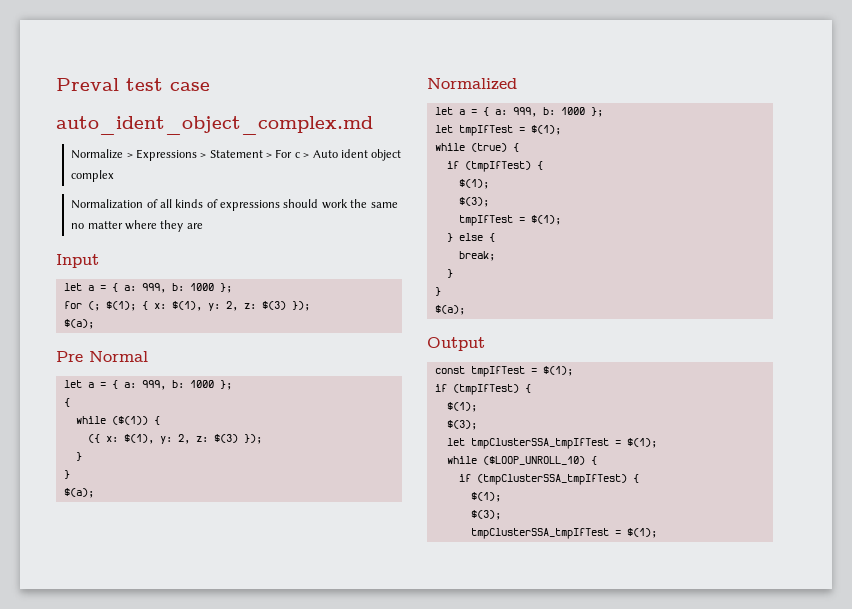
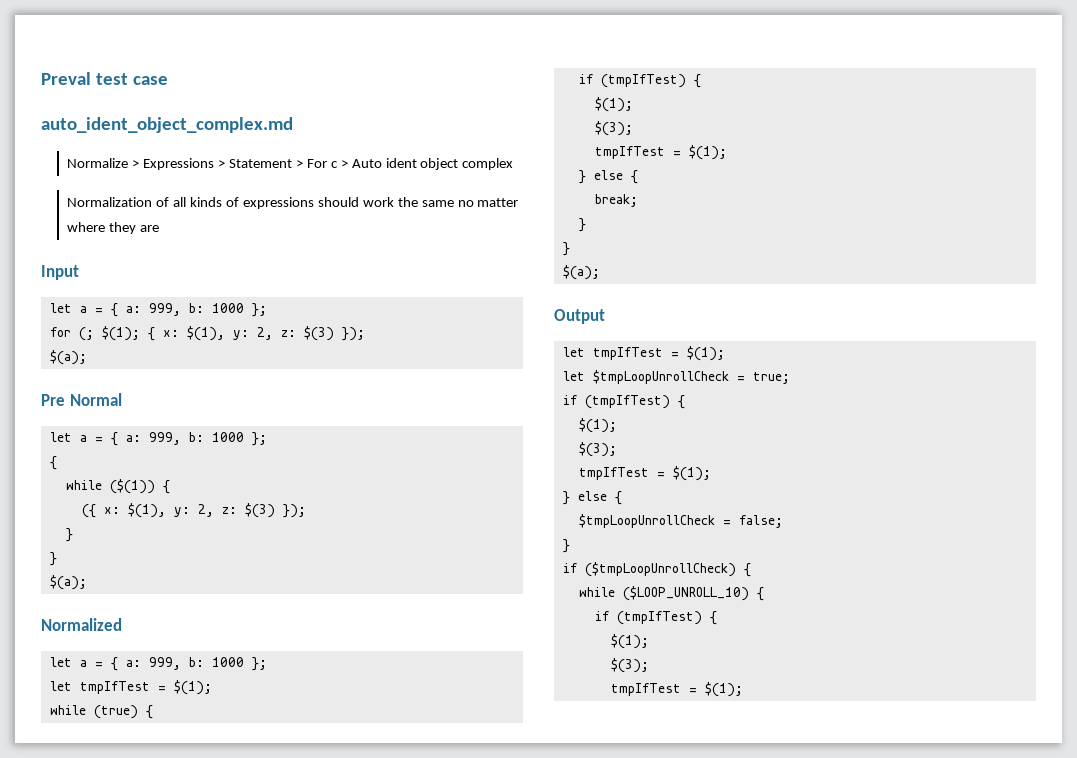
[434,366,573,377] [434,384,531,395] [446,402,477,412] [446,420,477,430] [446,438,657,449] const tmpIfTest = $(1); // if (tmpIfTest) { // $(1); // $(3); // let tmpClusterSSA_tmpIfTest = $(1); -> [562,346,725,361] [562,370,790,384] [562,395,685,409] [578,418,617,433] [578,442,617,457] [578,466,711,481] [562,491,622,505] [578,514,783,528] [562,539,570,553] [562,562,751,577] let tmpIfTest = $(1); // let $tmpLoopUnrollCheck = true; // if (tmpIfTest) { // $(1); // $(3); // tmpIfTest = $(1); // } else { // $tmpLoopUnrollCheck = false; // } // if ($tmpLoopUnrollCheck) {
[476,474,639,485] [470,492,501,502] [470,510,501,520] [470,528,609,539] (tmpClusterSSA_tmpIfTest) { // $(1); // $(3); // tmpClusterSSA_tmpIfTest -> [616,611,717,625] [610,634,649,649] [610,658,649,673] [610,683,681,696] (tmpIfTest) { // $(1); // $(3); // tmpIfTest

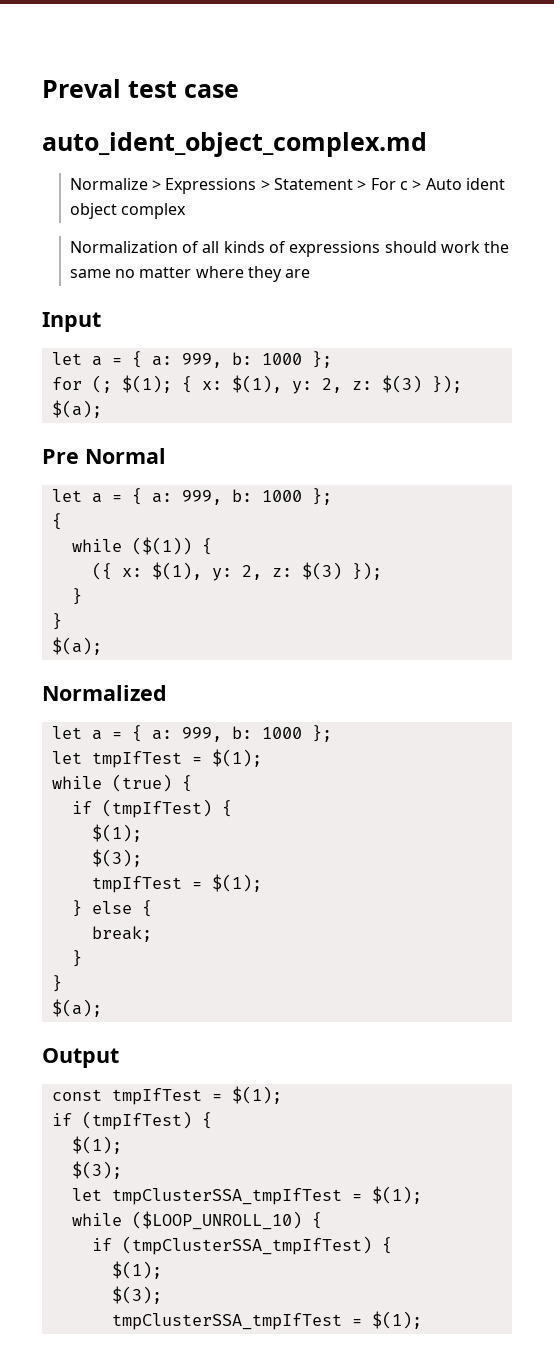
[562,346,725,361] [562,370,790,384] [562,395,685,409] [578,418,617,433] [578,442,617,457] [578,466,711,481] [562,491,622,505] [578,514,783,528] [562,539,570,553] [562,562,751,577] let tmpIfTest = $(1); // let $tmpLoopUnrollCheck = true; // if (tmpIfTest) { // $(1); // $(3); // tmpIfTest = $(1); // } else { // $tmpLoopUnrollCheck = false; // } // if ($tmpLoopUnrollCheck) { -> [51,1086,282,1105] [51,1111,212,1130] [71,1136,122,1154] [71,1161,122,1179] [71,1186,422,1205] const tmpIfTest = $(1); // if (tmpIfTest) { // $(1); // $(3); // let tmpClusterSSA_tmpIfTest = $(1);
[616,611,717,625] [610,634,649,649] [610,658,649,673] [610,683,681,696] (tmpIfTest) { // $(1); // $(3); // tmpIfTest -> [121,1236,392,1255] [111,1261,162,1279] [111,1286,162,1304] [111,1313,342,1330] (tmpClusterSSA_tmpIfTest) { // $(1); // $(3); // tmpClusterSSA_tmpIfTest

